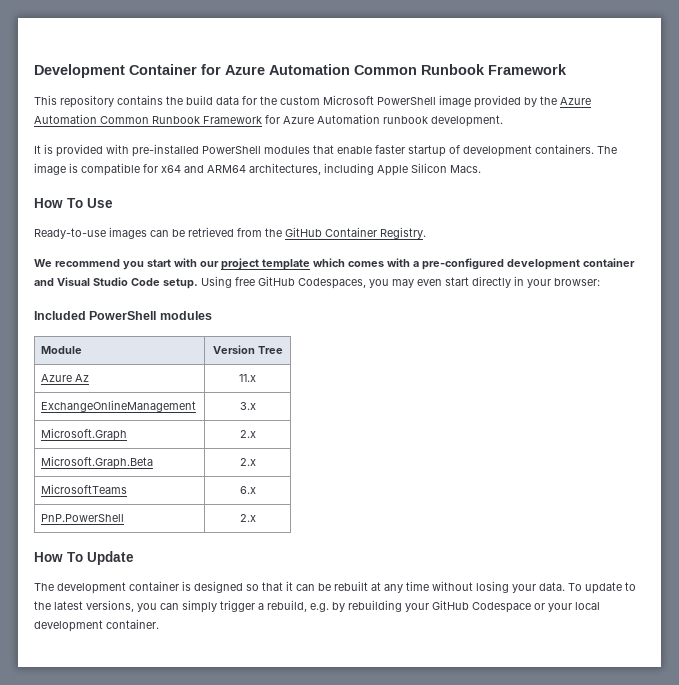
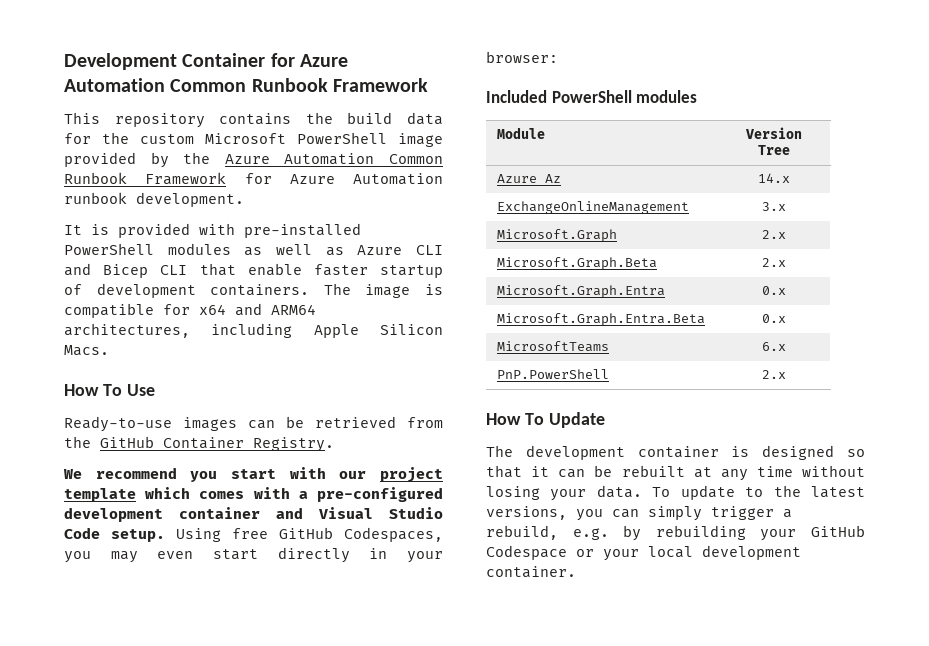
(310, 150) none -> [244,244,444,256] [64,263,188,278] as well as Azure CLI and Bicep CLI
[239,374,256,382] 11.x -> [757,173,790,183] 14.x
(256, 462) none -> [496,285,665,298] [761,286,786,295] [496,313,705,326] [761,314,786,323] // Microsoft.Graph.Entra | 0.x // Microsoft.Graph.Entra.Beta | 0.x

